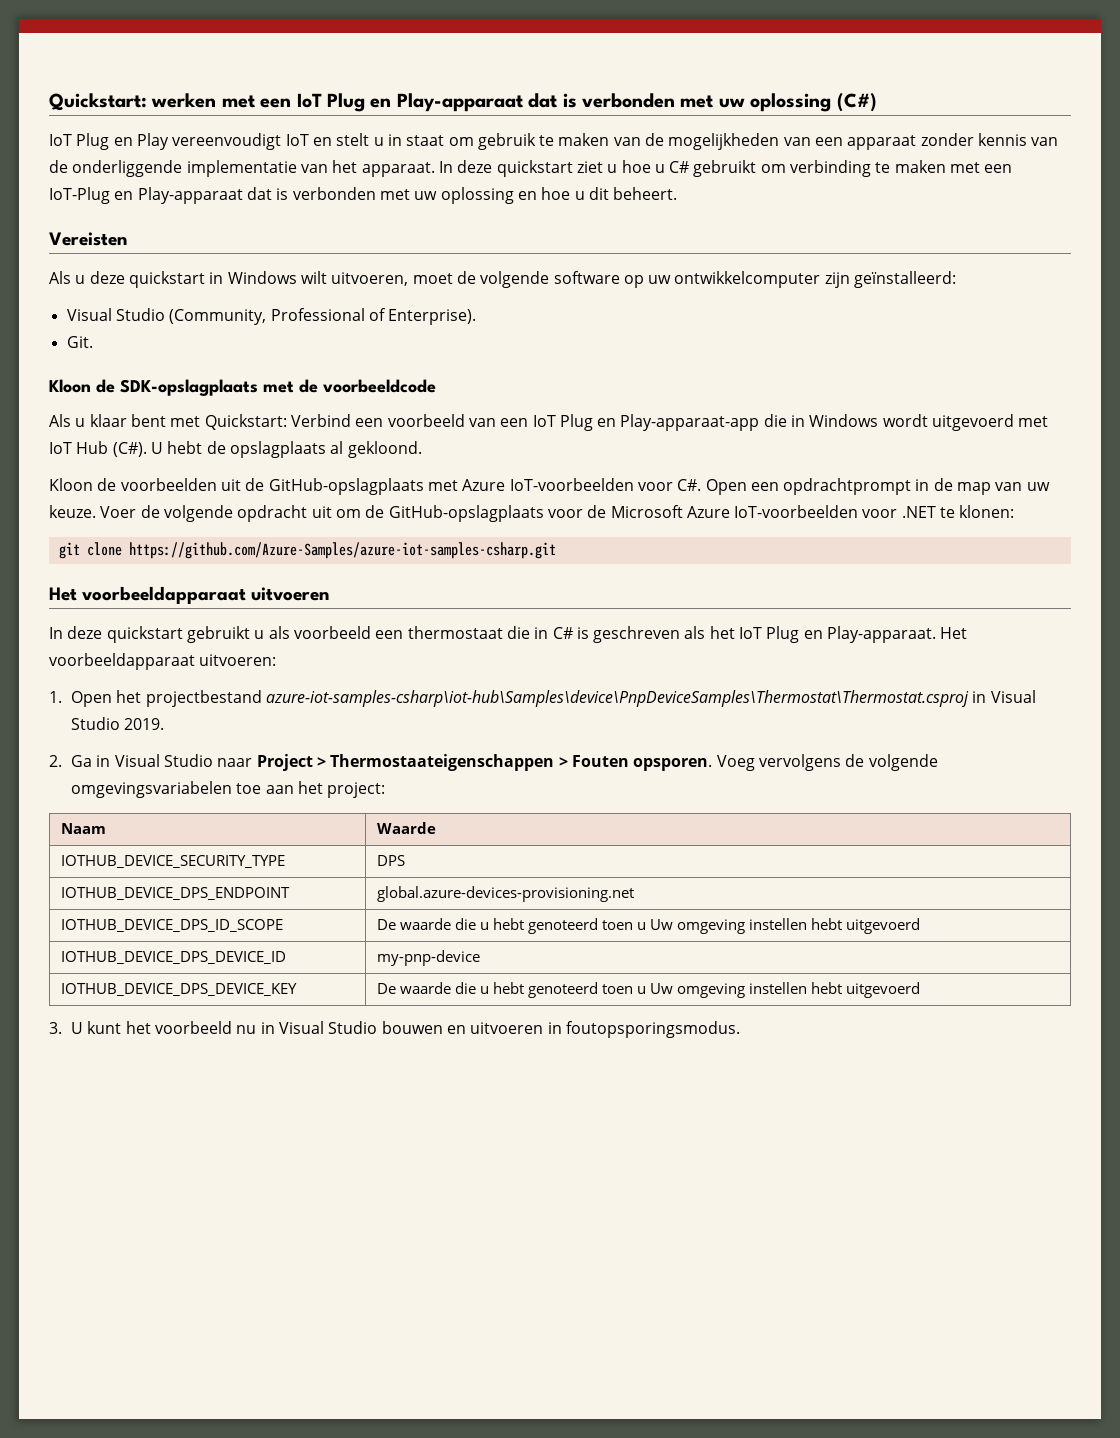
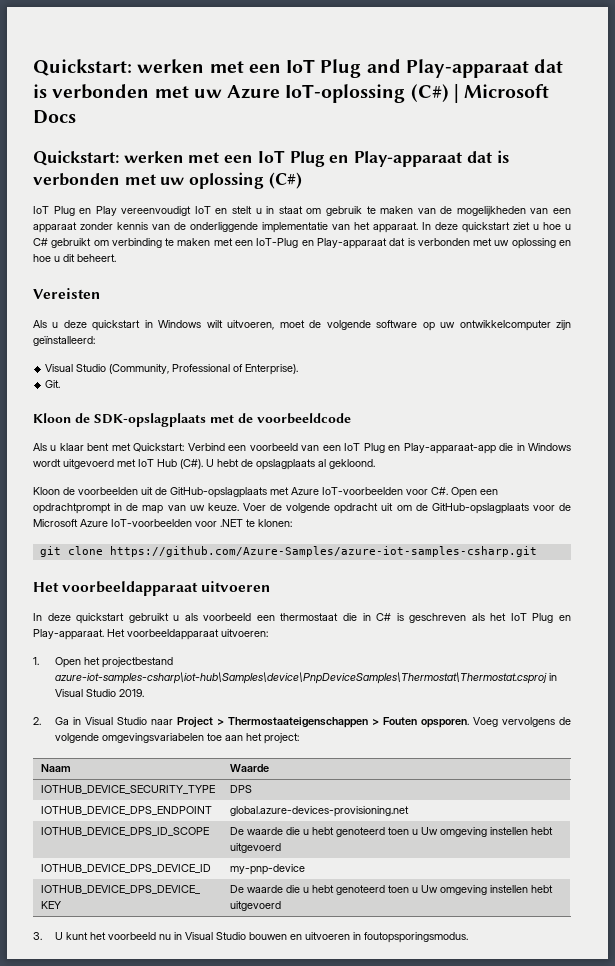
[49,93,365,112] Quickstart: werken met een IoT Plug -> [33,59,564,78] [33,84,550,103] [33,110,76,124] [33,150,325,167] Quickstart: werken met een IoT Plug and Play-apparaat dat is verbonden met uw Azure IoT-oplossing (C#) | Microsoft Docs // Quickstart: werken met een IoT Plug

